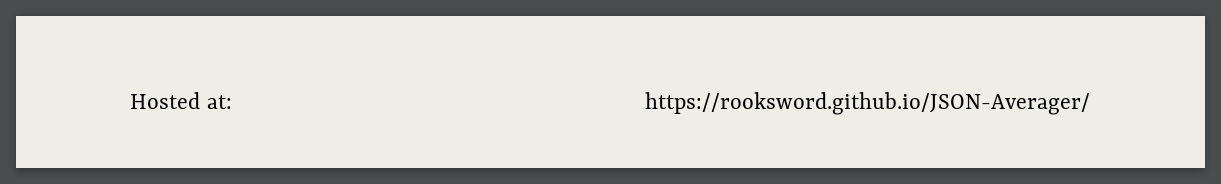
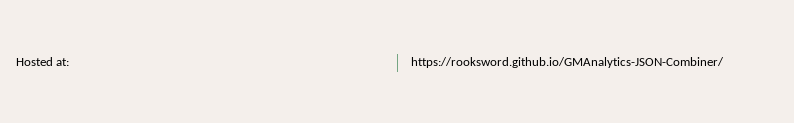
[645,92,1090,115] https://rooksword.github.io/JSON-Averager/ -> [411,57,724,68] https://rooksword.github.io/GMAnalytics-JSON-Combiner/

